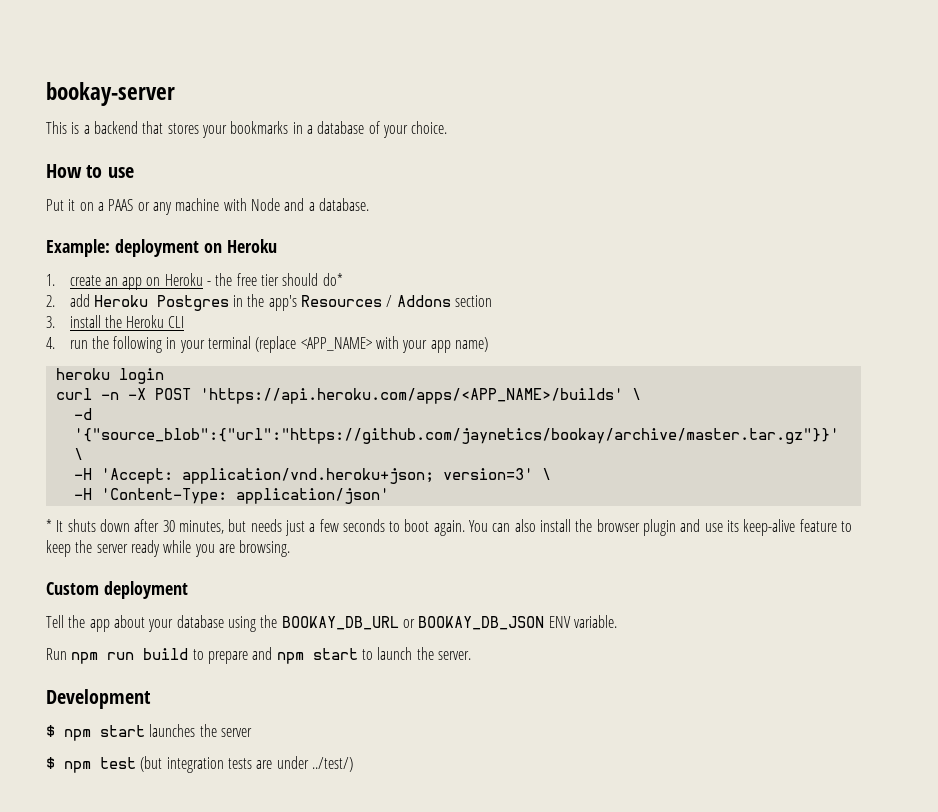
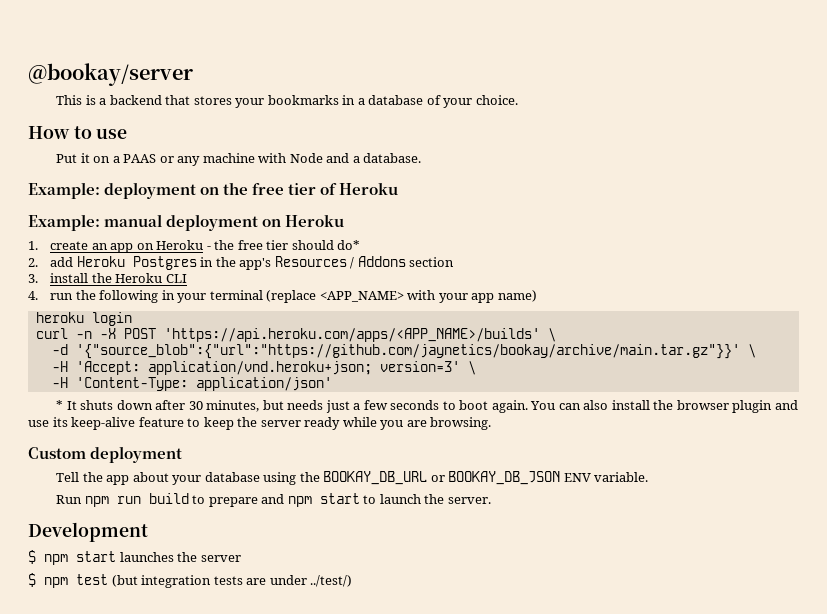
[46,82,175,106] bookay-server -> [28,63,193,86] @bookay/server
(222, 248) none -> [223,182,399,195] [28,214,282,231] the free tier of Heroku // Example: manual deployment on
[73,428,839,444] '{"source_blob":{"url":"https://github.com/jaynetics/bookay/archive/master.tar.gz"}}' -> [75,344,740,359] '{"source_blob":{"url":"https://github.com/jaynetics/bookay/archive/main.tar.gz"}}'

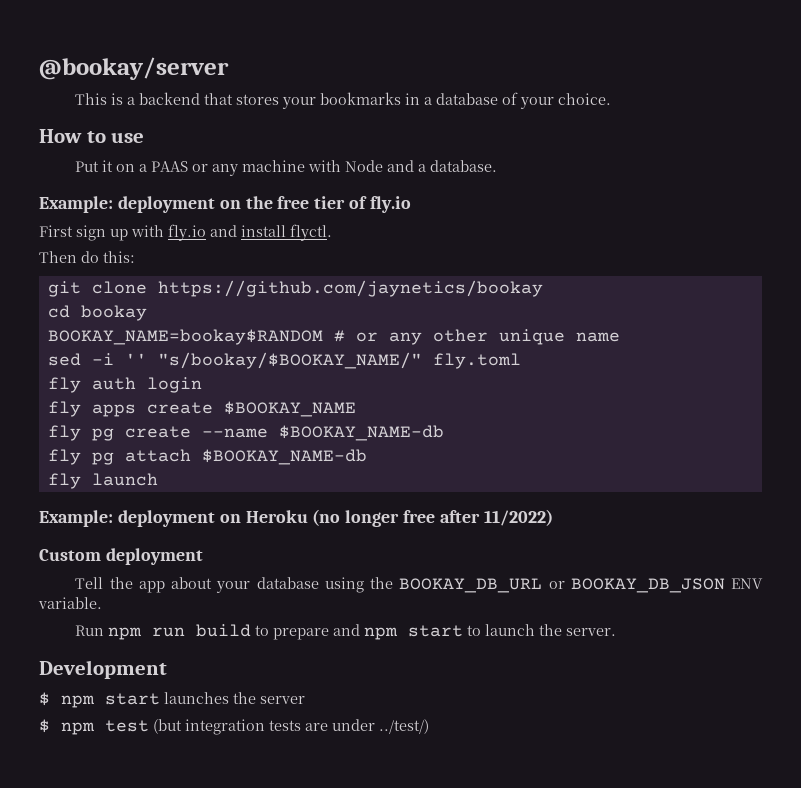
[339,182,399,195] [28,214,163,231] Heroku // Example: manual -> [370,196,412,213] [39,224,332,241] [39,251,135,263] [47,280,543,297] [47,305,147,321] [47,329,620,345] [47,352,521,369] [47,377,202,393] [47,401,356,417] [47,425,444,441] [47,449,367,465] [47,473,158,489] [39,510,113,527] fly.io // First sign up with fly.io and install flyctl. // Then do this: // git clone https://github.com/jaynetics/bookay // cd bookay // BOOKAY_NAME=bookay$RANDOM # or any other unique name // sed -i '' "s/bookay/$BOOKAY_NAME/" fly.toml // fly auth login // fly apps create $BOOKAY_NAME // fly pg create --name $BOOKAY_NAME-db // fly pg attach $BOOKAY_NAME-db // fly launch // Example:
[28,240,361,253] [28,256,455,270] [28,273,187,283] [28,290,537,303] [35,312,132,326] [35,328,556,342] [51,344,756,359] [51,361,476,375] [51,377,332,391] [56,400,798,413] [28,417,492,430] // 1. create an app on Heroku - the free tier should do* // 2. add Heroku Postgres in the app's Resources / Addons section // 3. install the Heroku CLI // 4. run the following in your terminal (replace <APP_NAME> with your app name) // heroku login // curl -n -X POST 'https://api.heroku.com/apps/<APP_NAME>/builds' \ // -d '{"source_blob":{"url":"https://github.com/jaynetics/bookay/archive/main.tar.gz"}}' \ // -H 'Accept: application/vnd.heroku+json; version=3' \ // -H 'Content-Type: application/json' // * It shuts down after 30 minutes, but needs just a few seconds to boot again. You can also install the browser plugin and use its keep-alive feature to keep the server ready while you are browsing. -> [312,509,553,527] (no longer free after 11/2022)

